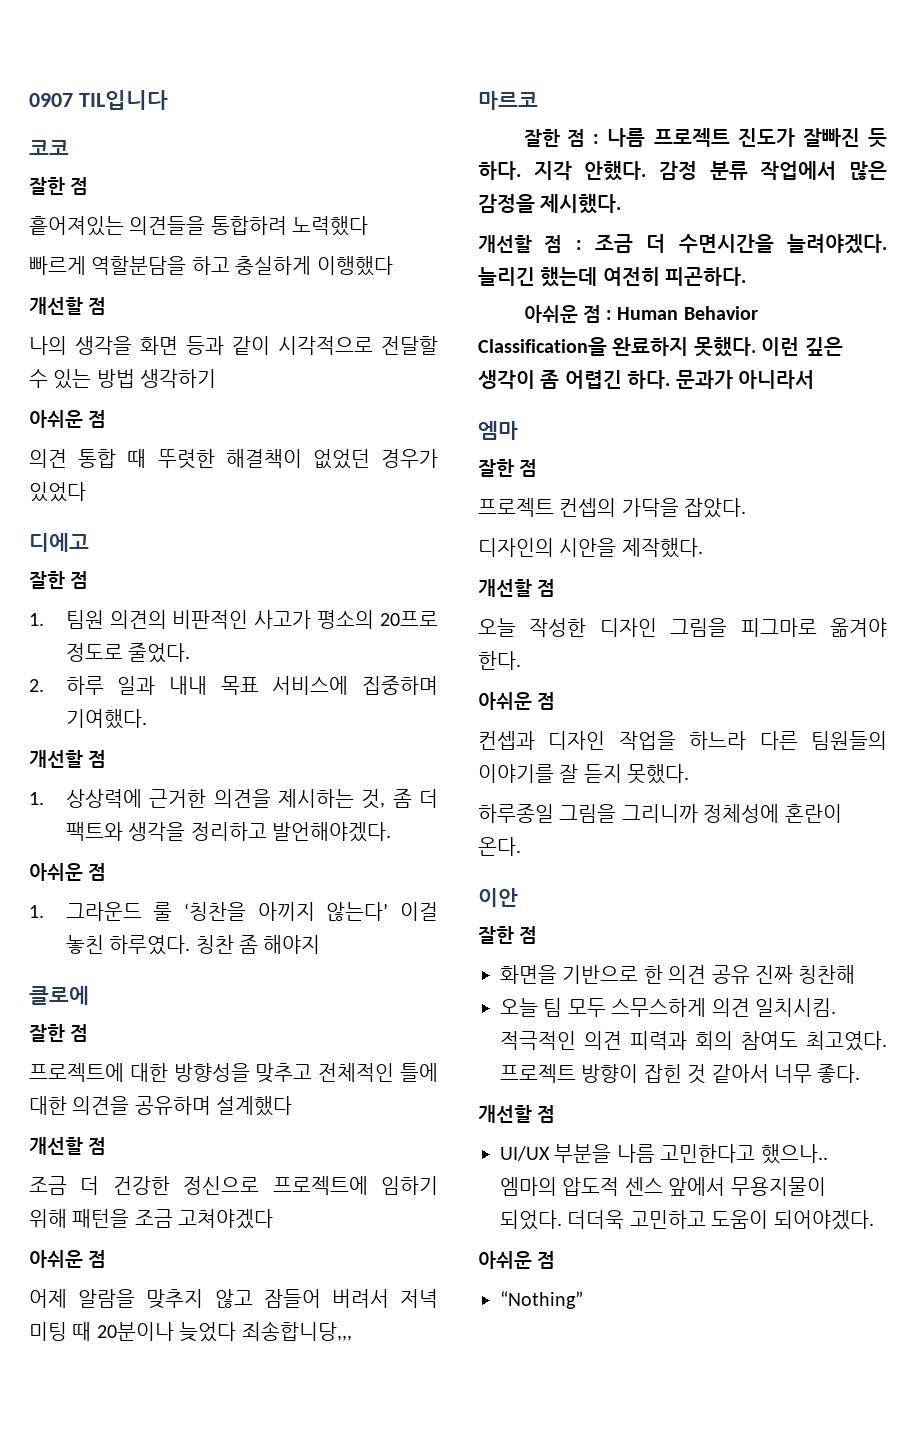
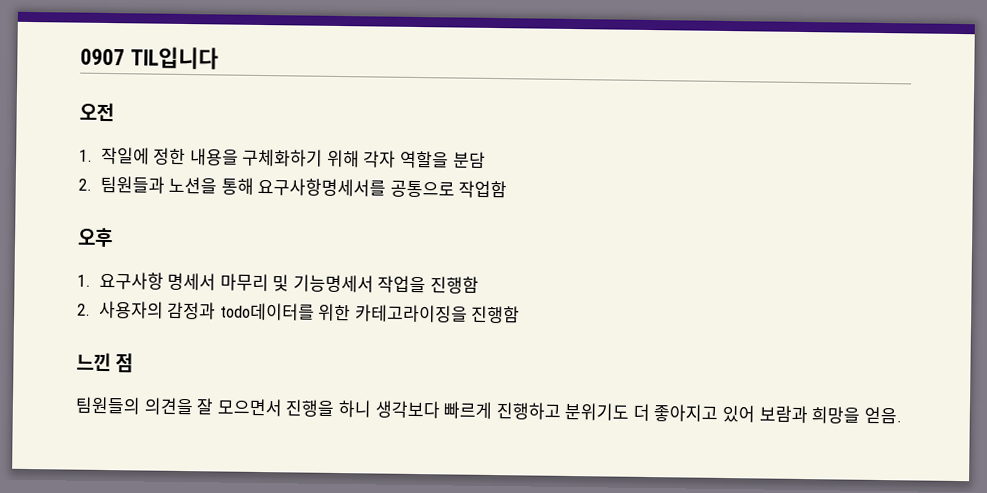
[29,140,69,155] [29,177,88,195] [29,216,369,236] [29,256,393,276] [29,297,106,315] [29,336,438,355] [29,369,217,389] [29,410,106,428] [29,449,439,469] [29,482,86,502] [29,533,89,552] [29,571,88,589] [29,610,438,629] [65,643,191,663] [29,676,439,695] [65,709,147,729] [29,750,106,768] [29,789,438,809] [65,822,391,842] [29,863,106,881] [29,902,439,921] [65,935,321,955] [29,986,89,1005] [29,1024,88,1042] [29,1063,439,1083] [29,1096,293,1116] [29,1137,106,1155] [29,1176,438,1195] [29,1209,274,1229] [29,1250,106,1268] [29,1289,439,1309] [29,1321,352,1342] [478,91,538,110] [523,128,888,148] [478,161,887,181] [478,194,622,214] [478,234,887,254] [478,267,747,287] [523,305,758,323] [478,337,843,357] [478,370,814,389] [478,421,518,440] [478,459,537,477] [478,498,747,518] [478,538,703,558] [478,579,555,597] [478,618,887,637] [478,651,521,670] [478,692,555,710] [478,731,887,750] [478,764,690,784] [478,804,842,823] [478,837,521,856] [478,888,518,907] [478,926,537,944] [500,965,856,984] [500,998,836,1017] [500,1031,887,1051] [500,1064,861,1084] [478,1105,555,1123] [500,1144,828,1164] [500,1177,826,1196] [500,1210,874,1230] [478,1251,555,1269] [500,1291,583,1309] 코코 // 잘한 점 // 흩어져있는 의견들을 통합하려 노력했다 // 빠르게 역할분담을 하고 충실하게 이행했다 // 개선할 점 // 나의 생각을 화면 등과 같이 시각적으로 전달할 수 있는 방법 생각하기 // 아쉬운 점 // 의견 통합 때 뚜렷한 해결책이 없었던 경우가 있었다 // 디에고 // 잘한 점 // 1. 팀원 의견의 비판적인 사고가 평소의 20프로 정도로 줄었다. // 2. 하루 일과 내내 목표 서비스에 집중하며 기여했다. // 개선할 점 // 1. 상상력에 근거한 의견을 제시하는 것, 좀 더 팩트와 생각을 정리하고 발언해야겠다. // 아쉬운 점 // 1. 그라운드 룰 ‘칭찬을 아끼지 않는다’ 이걸 놓친 하루였다. 칭찬 좀 해야지 // 클로에 // 잘한 점 // 프로젝트에 대한 방향성을 맞추고 전체적인 틀에 대한 의견을 공유하며 설계했다 // 개선할 점 // 조금 더 건강한 정신으로 프로젝트에 임하기 위해 패턴을 조금 고쳐야겠다 // 아쉬운 점 // 어제 알람을 맞추지 않고 잠들어 버려서 저녁 미팅 때 20분이나 늦었다 죄송합니당,,, // 마르코 // 잘한 점 : 나름 프로젝트 진도가 잘빠진 듯 하다. 지각 안했다. 감정 분류 작업에서 많은 감정을 제시했다. // 개선할 점 : 조금 더 수면시간을 늘려야겠다. 늘리긴 했는데 여전히 피곤하다. // 아쉬운 점 : Human Behavior Classification을 완료하지 못했다. 이런 깊은 생각이 좀 어렵긴 하다. 문과가 아니라서 // 엠마 // 잘한 점 // 프로젝트 컨셉의 가닥을 잡았다. // 디자인의 시안을 제작했다. // 개선할 점 // 오늘 작성한 디자인 그림을 피그마로 옮겨야 한다. // 아쉬운 점 // 컨셉과 디자인 작업을 하느라 다른 팀원들의 이야기를 잘 듣지 못했다. // 하루종일 그림을 그리니까 정체성에 혼란이 온다. // 이안 // 잘한 점 // 화면을 기반으로 한 의견 공유 진짜 칭찬해 // 오늘 팀 모두 스무스하게 의견 일치시킴. 적극적인 의견 피력과 회의 참여도 최고였다. 프로젝트 방향이 잡힌 것 같아서 너무 좋다. // 개선할 점 // UI/UX 부분을 나름 고민한다고 했으나.. 엠마의 압도적 센스 앞에서 무용지물이 되었다. 더더욱 고민하고 도움이 되어야겠다. // 아쉬운 점 // “Nothing” -> [79,102,114,123] [79,146,486,169] [78,175,508,199] [77,227,113,248] [77,271,480,294] [77,300,521,324] [76,352,134,373] [75,396,902,425] 오전 // 1. 작일에 정한 내용을 구체화하기 위해 각자 역할을 분담 // 2. 팀원들과 노션을 통해 요구사항명세서를 공통으로 작업함 // 오후 // 1. 요구사항 명세서 마무리 및 기능명세서 작업을 진행함 // 2. 사용자의 감정과 todo데이터를 위한 카테고라이징을 진행함 // 느낀 점 // 팀원들의 의견을 잘 모으면서 진행을 하니 생각보다 빠르게 진행하고 분위기도 더 좋아지고 있어 보람과 희망을 얻음.

